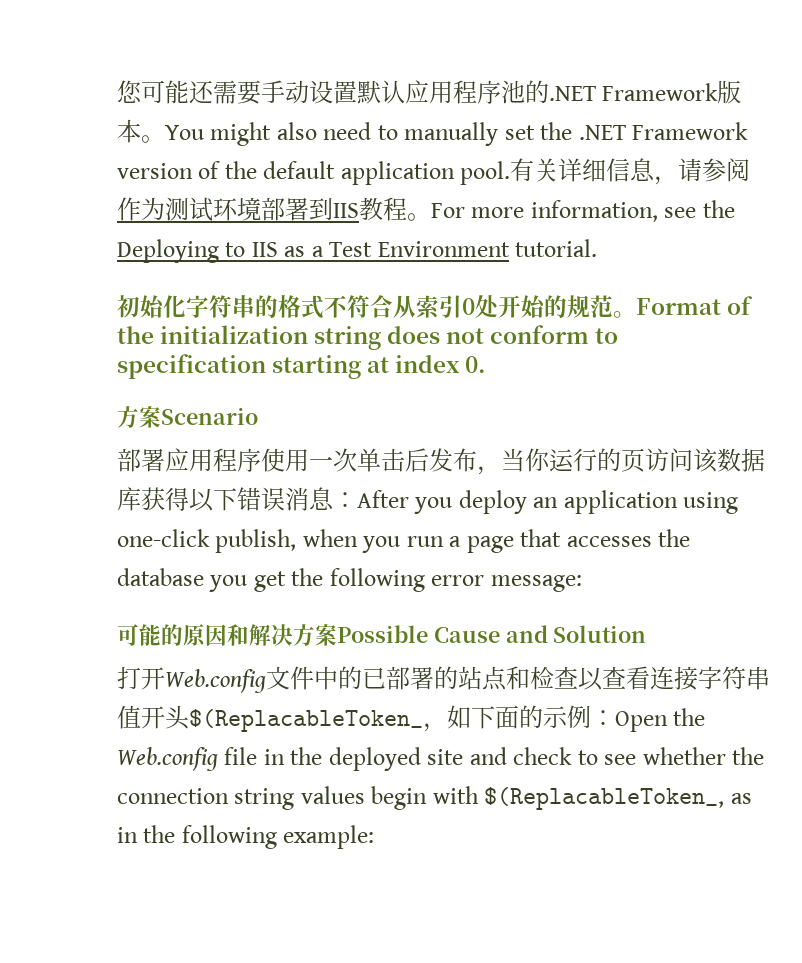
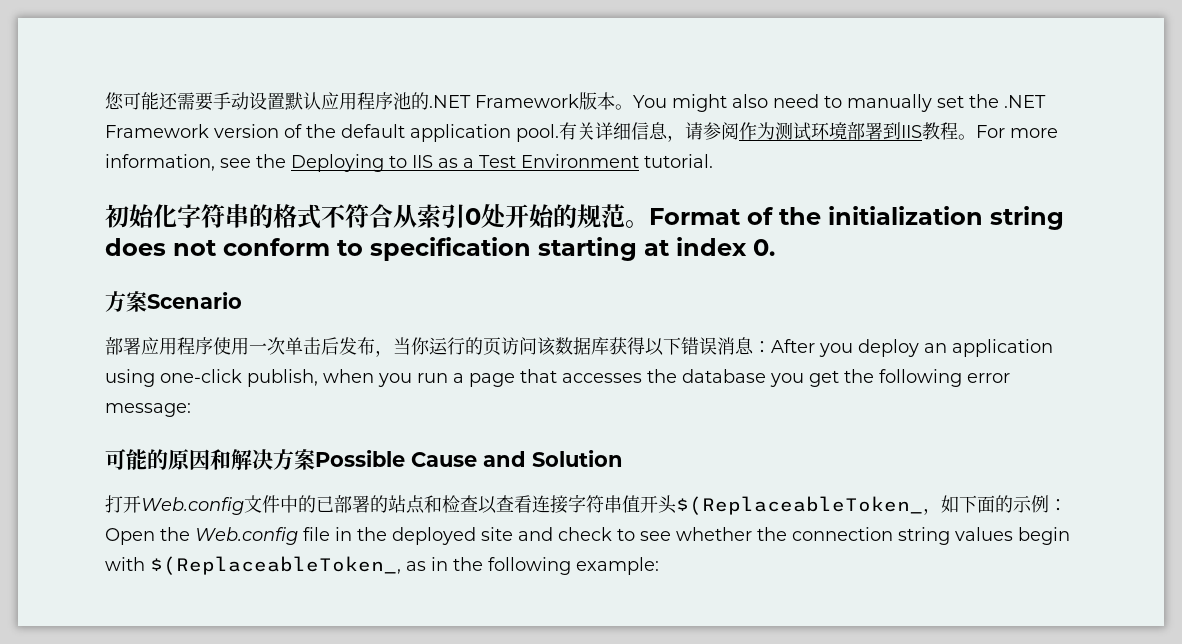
[189,709,423,732] $(ReplacableToken_ -> [676,496,923,515] $(ReplaceableToken_
[484,787,725,810] $(ReplacableToken_, -> [150,556,401,575] $(ReplaceableToken_,

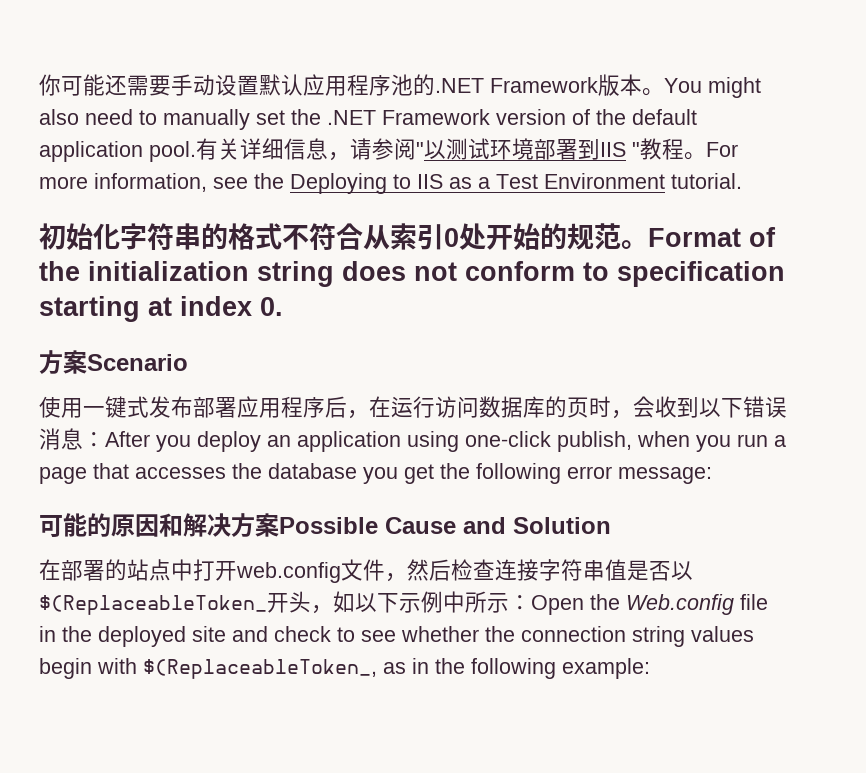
[105,92,124,110] 您 -> [39,74,61,96] 你
[739,122,775,140] 作为 -> [416,140,446,159] "以
(922, 131) none -> [632,142,640,157] "
[105,337,645,357] 部署应用程序使用一次单击后发布，当你运行的页访问该数据库获得 -> [39,396,699,419] 使用一键式发布部署应用程序后，在运行访问数据库的页时，会收到
[105,494,1049,515] 打开Web.config文件中的已部署的站点和检查以查看连接字符串值开头$(ReplaceableToken_，如下面的示例 -> [39,559,693,583] [39,591,509,615] 在部署的站点中打开web.config文件，然后检查连接字符串值是否以$(ReplaceableToken_开头，如以下示例中所示

